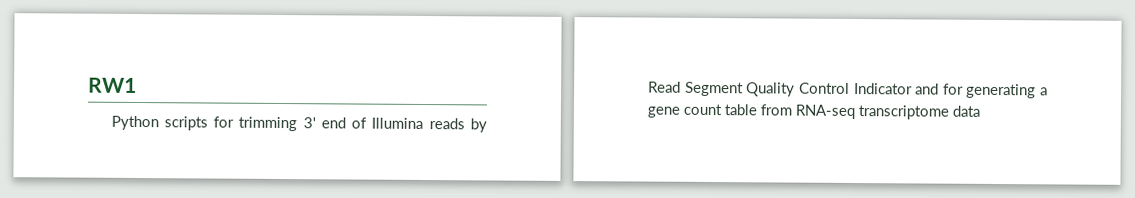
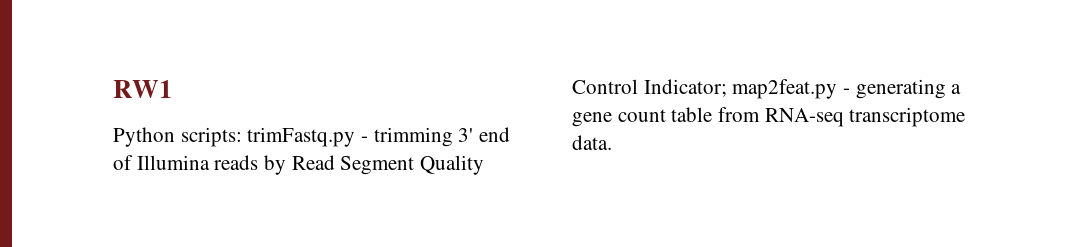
[163,116,235,131] scripts for -> [180,127,369,147] scripts: trimFastq.py -
[853,82,964,95] Indicator and for -> [643,79,851,99] Indicator; map2feat.py -
[952,105,980,117] data -> [572,135,612,150] data.

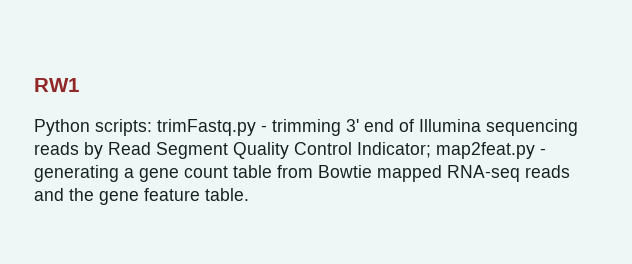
(210, 162) none -> [486,119,578,136] sequencing
[764,107,966,127] [572,135,612,150] RNA-seq transcriptome data. -> [318,165,570,182] [34,188,249,205] Bowtie mapped RNA-seq reads and the gene feature table.

